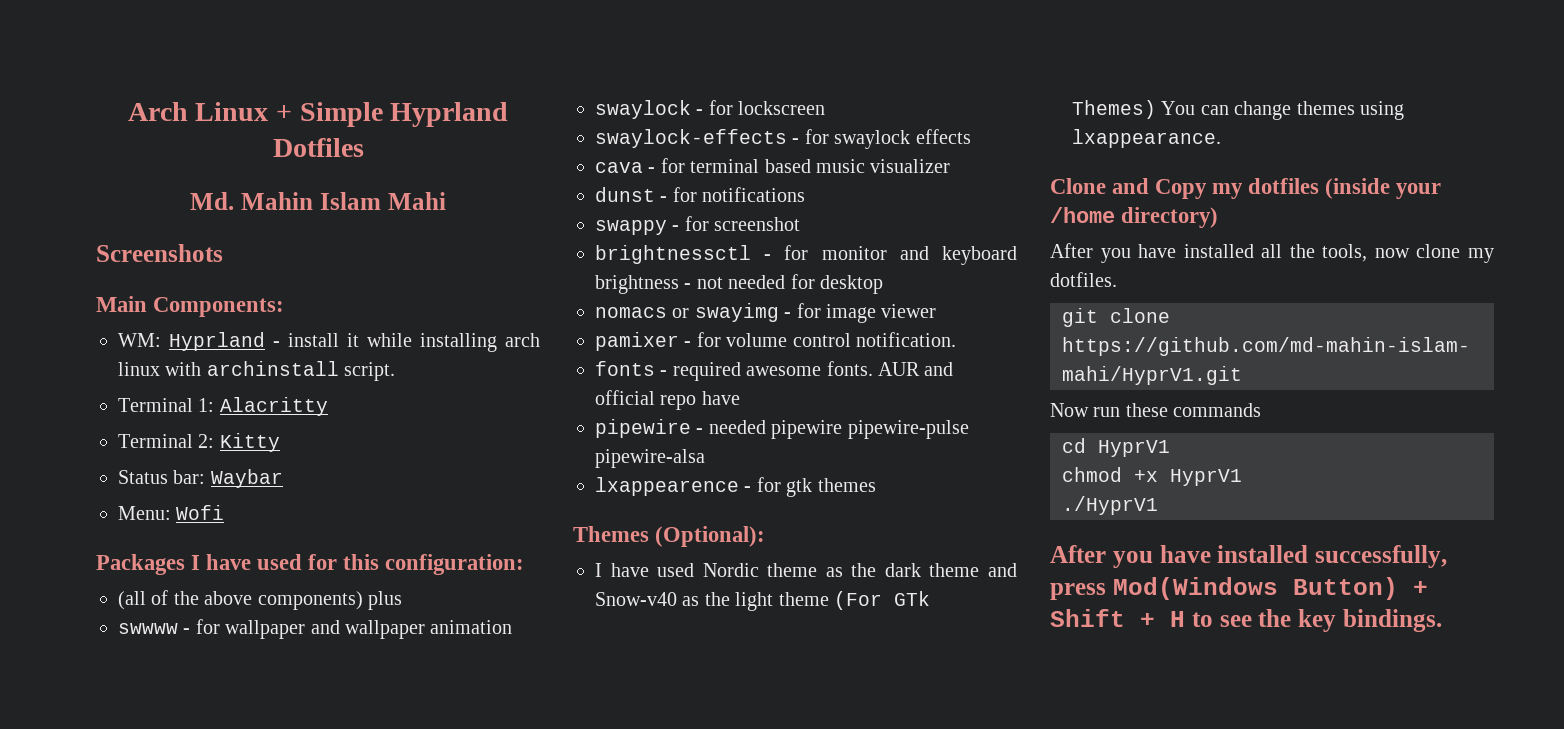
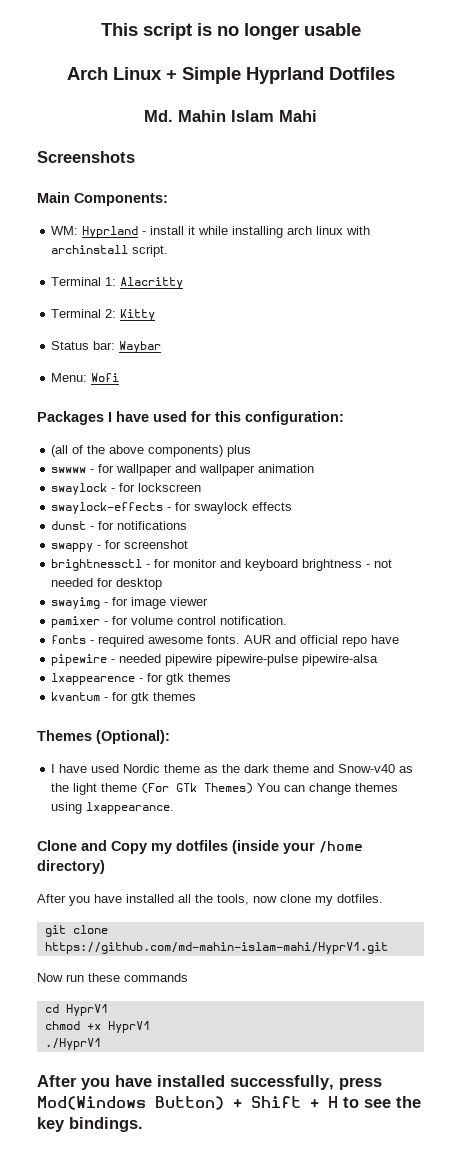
(127, 111) none -> [100,23,361,40] This script is no longer usable //
[595,158,951,173] // cava - for terminal based music visualizer -> (293, 506) none
[595,307,690,318] nomacs or -> (163, 584) none
(876, 485) none -> [51,692,197,704] // kvantum - for gtk themes

